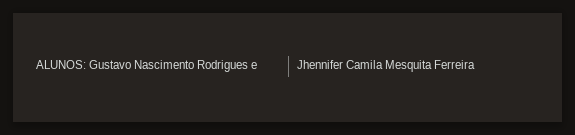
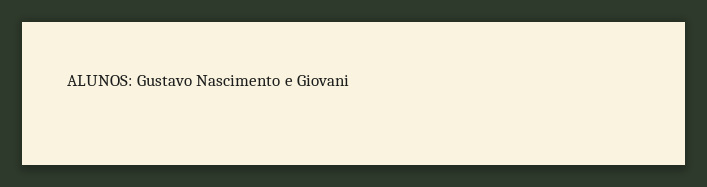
[197,60,476,72] Rodrigues e Jhennifer Camila Mesquita Ferreira -> [284,75,350,86] e Giovani

